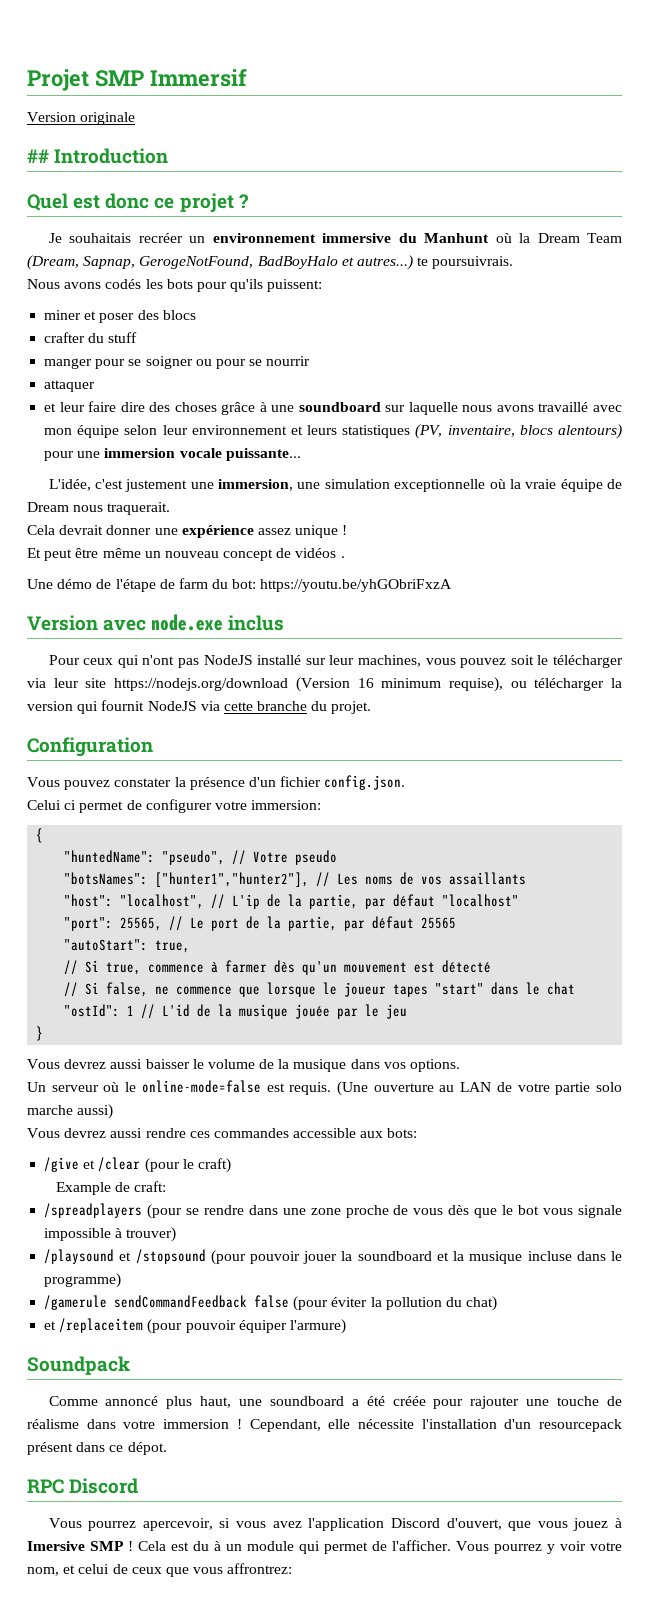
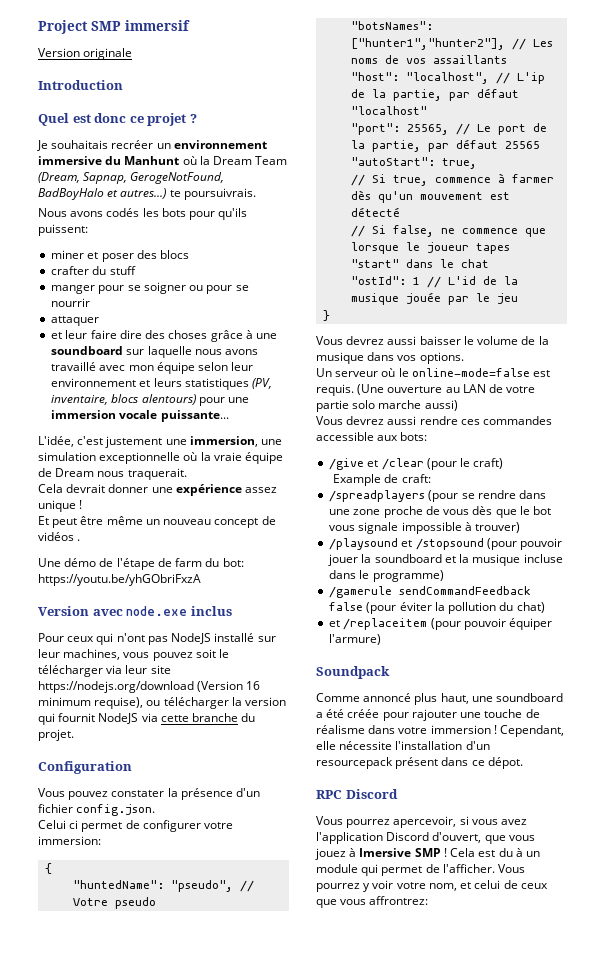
[27,69,247,91] Projet SMP Immersif -> [38,20,190,34] Project SMP immersif
[27,149,49,163] ## -> (133, 54) none

